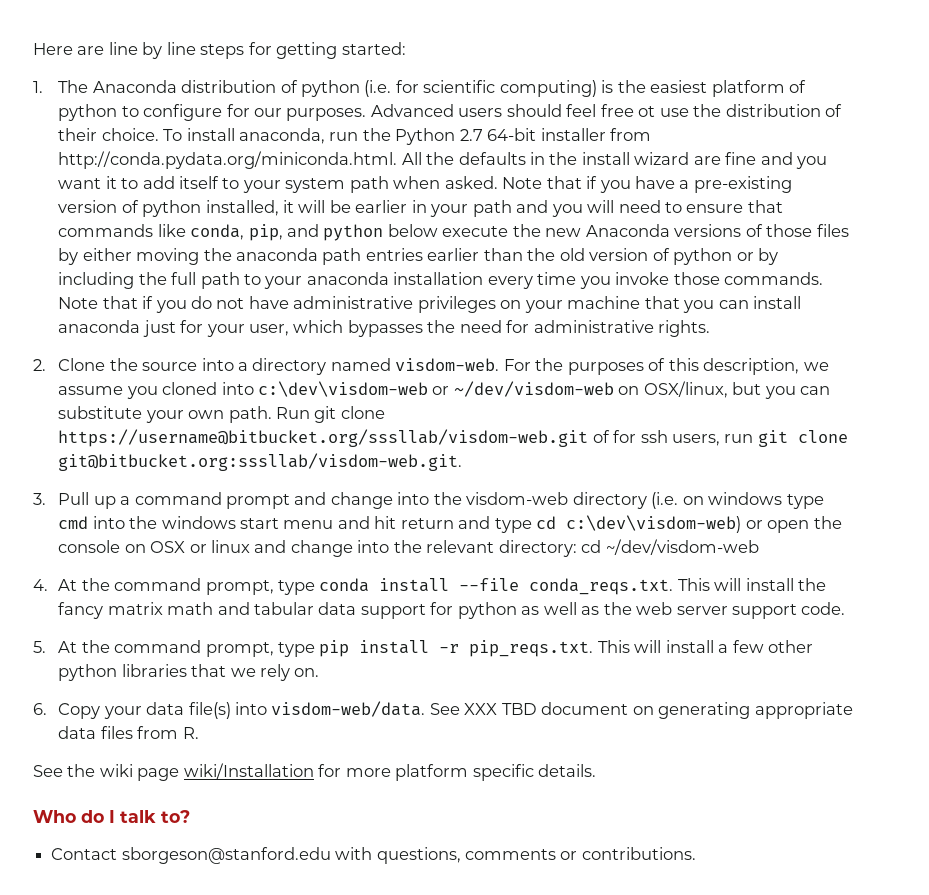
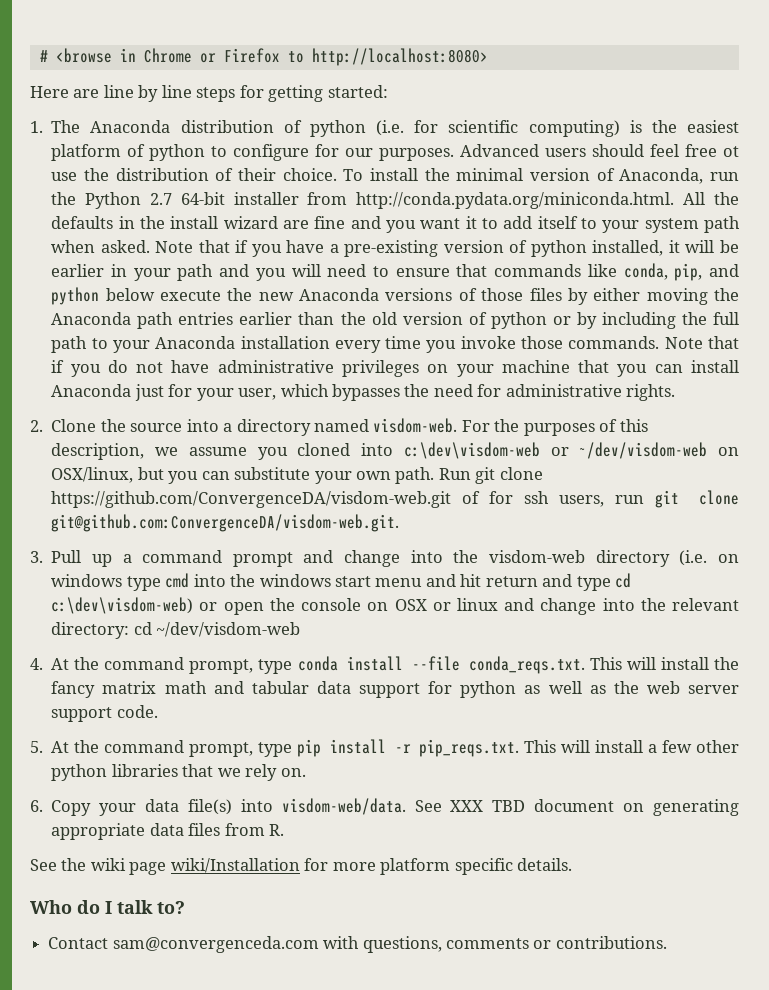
(33, 49) none -> [39,48,488,66] # <browse in Chrome or Firefox to http://localhost:8080> //
[239,128,326,144] anaconda, -> [424,168,704,184] the minimal version of Anaconda,
[236,248,319,261] anaconda -> [51,312,132,325] Anaconda
[306,272,389,285] anaconda -> [155,336,236,349] Anaconda
[58,320,141,333] anaconda -> [51,384,132,397] Anaconda
[58,429,589,447] https://username@bitbucket.org/sssllab/visdom-web.git -> [51,491,452,508] https://github.com/ConvergenceDA/visdom-web.git
[58,453,463,471] git@bitbucket.org:sssllab/visdom-web.git. -> [51,514,400,532] git@github.com:ConvergenceDA/visdom-web.git.
[121,847,331,864] sborgeson@stanford.edu -> [112,936,319,953] sam@convergenceda.com

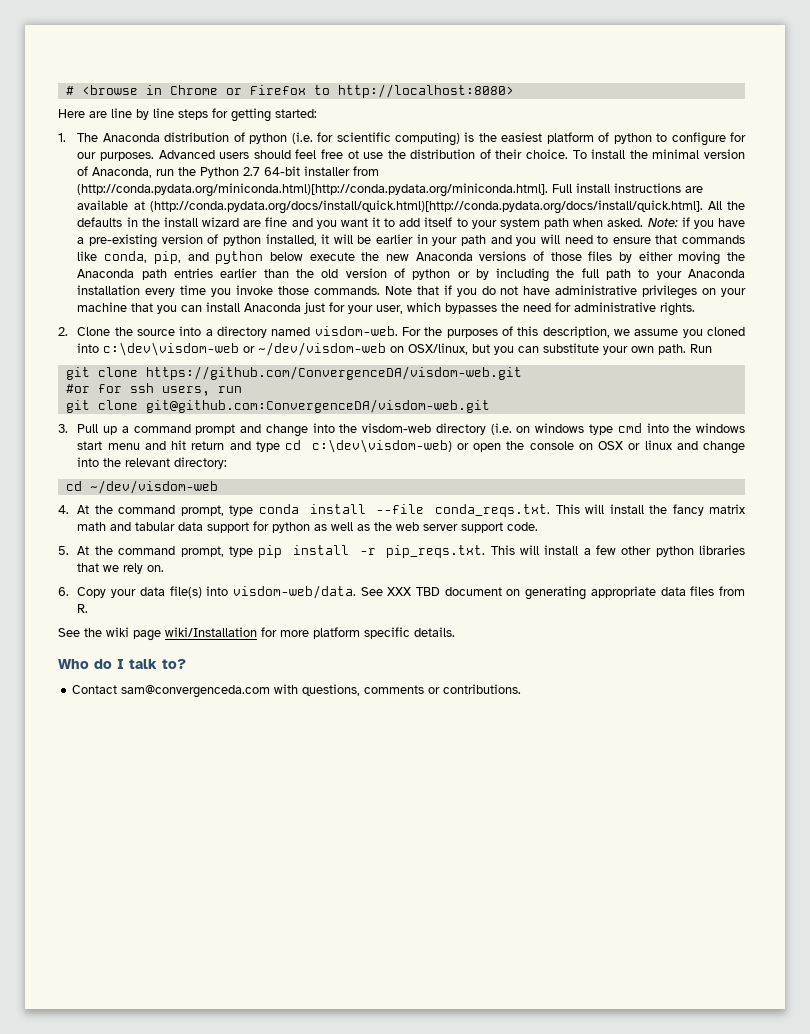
[356,192,675,209] http://conda.pydata.org/miniconda.html. -> [77,183,704,197] [77,200,703,214] (http://conda.pydata.org/miniconda.html)[http://conda.pydata.org/miniconda.html]. Full install instructions are available at (http://conda.pydata.org/docs/install/quick.html)[http://conda.pydata.org/docs/install/quick.html].
[155,240,230,253] Note that -> [647,218,678,227] Note:
(471, 474) none -> (713, 348) //
[462,491,481,504] of -> [65,384,90,393] // #or
[655,490,739,508] [51,514,400,532] git clone git@github.com:ConvergenceDA/visdom-web.git. -> [65,399,490,413] // git clone git@github.com:ConvergenceDA/visdom-web.git
(130, 630) none -> (228, 463) //

